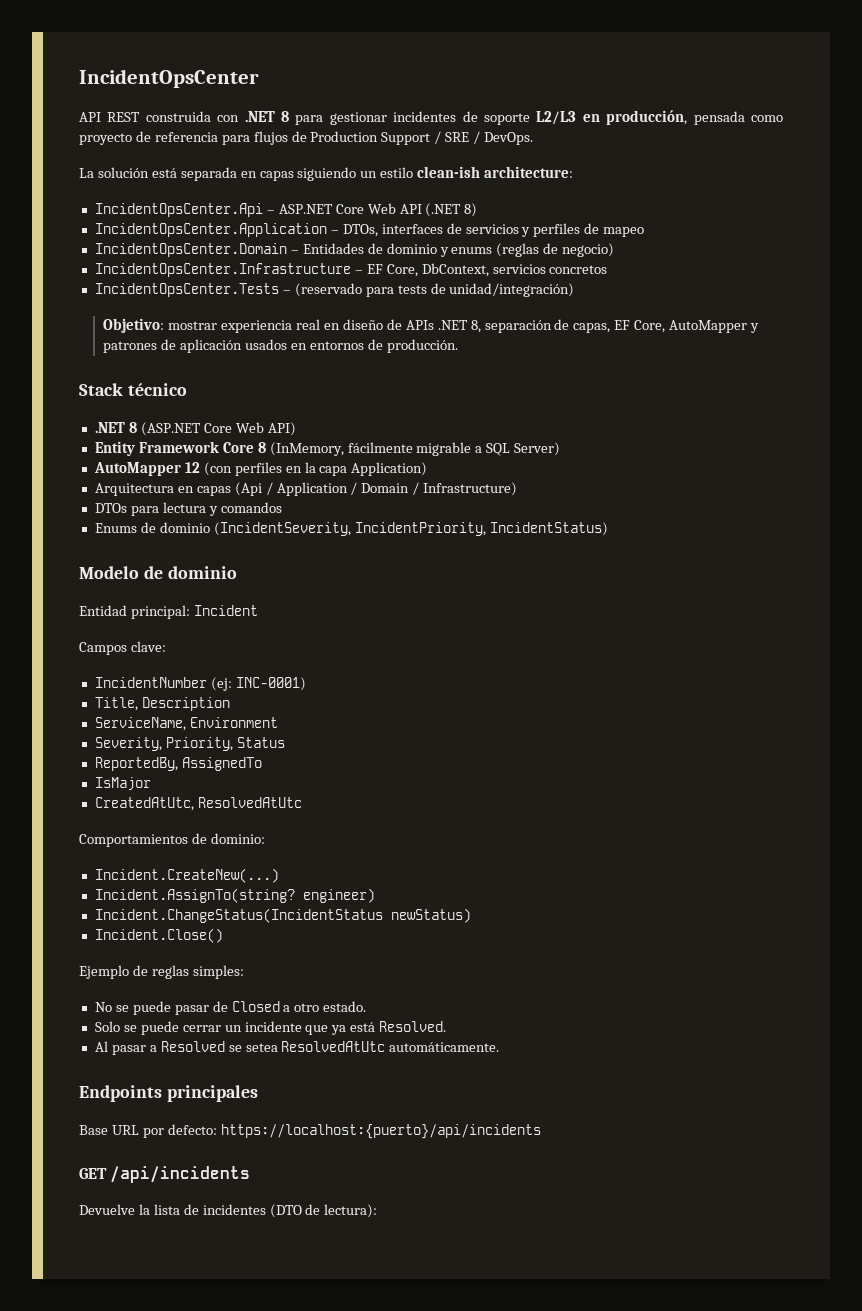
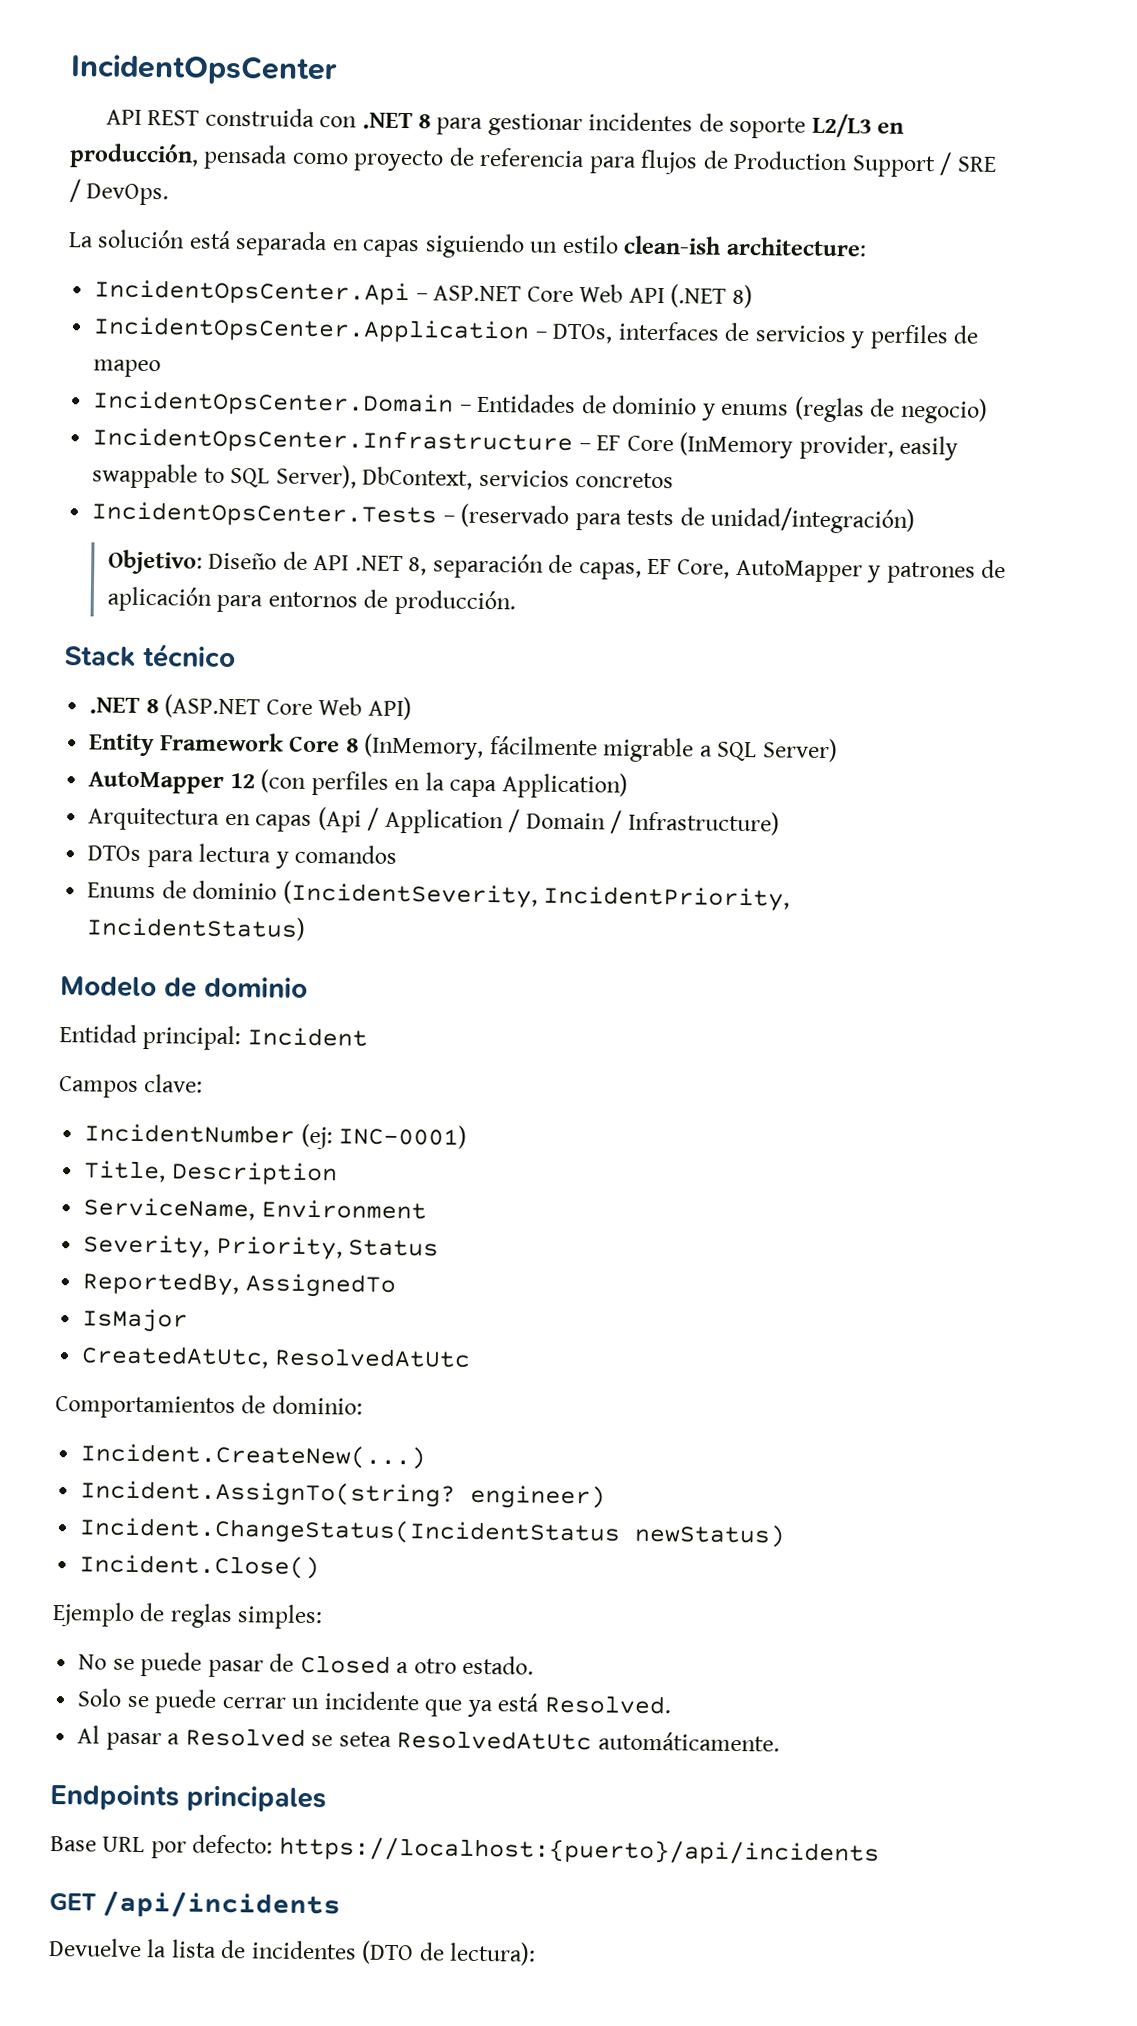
[386,264,418,277] Core, -> [626,432,959,461] [92,463,357,489] Core (InMemory provider, easily swappable to SQL Server),
[168,319,434,333] mostrar experiencia real en diseño de APIs -> [208,551,350,571] Diseño de API
[245,339,308,350] usados en -> [216,594,264,613] para

